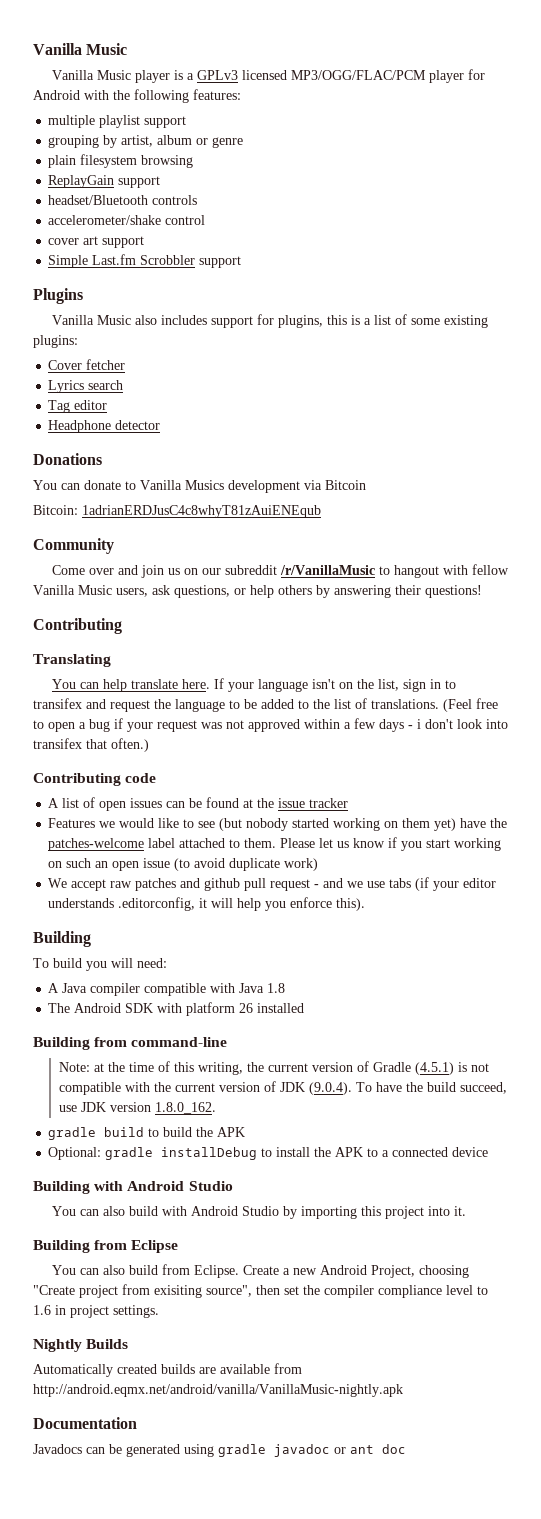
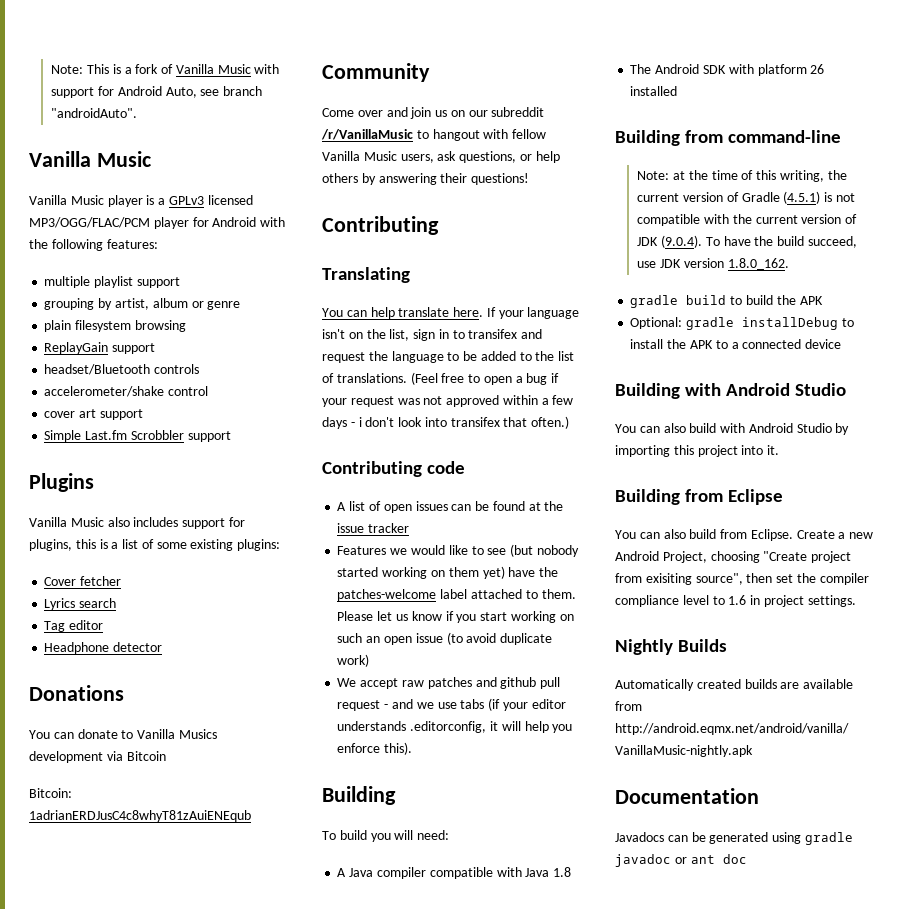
(33, 49) none -> [51,64,280,74] [51,86,263,98] [51,108,138,118] Note: This is a fork of Vanilla Music with support for Android Auto, see branch "androidAuto". //

